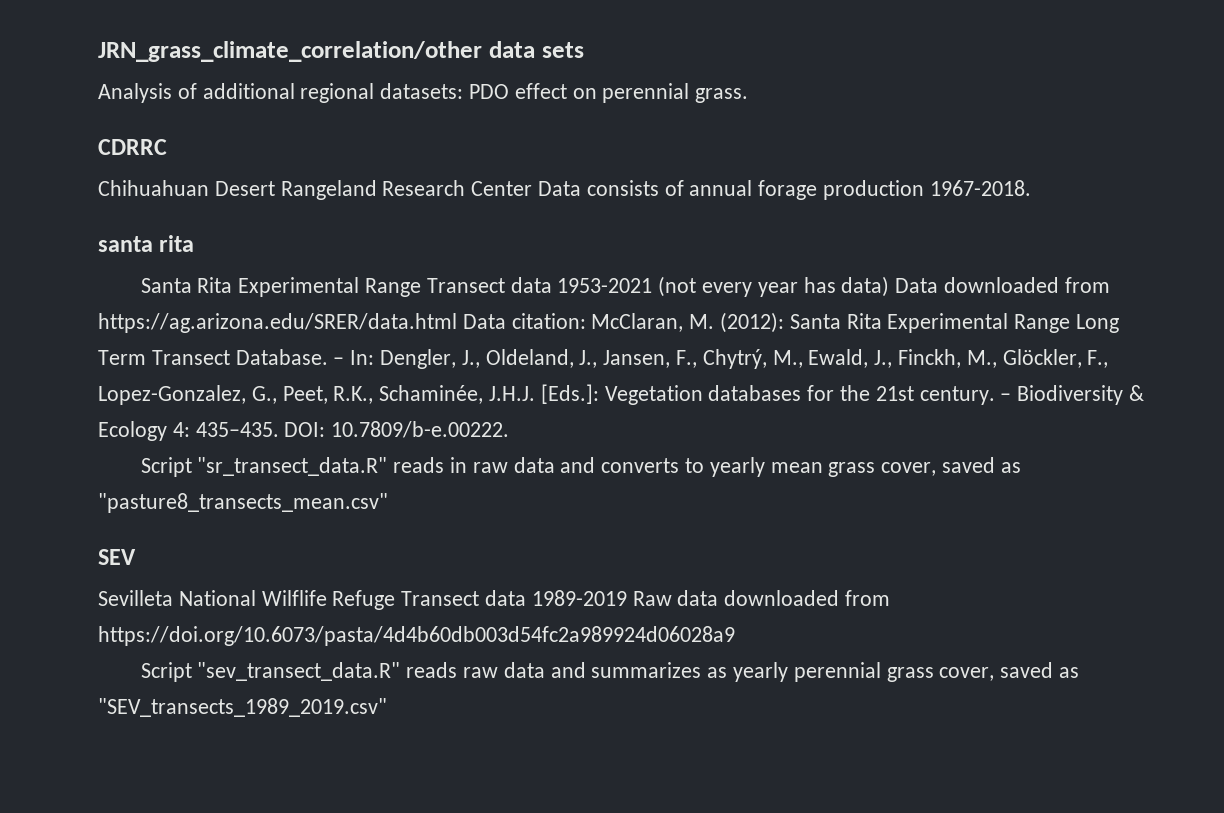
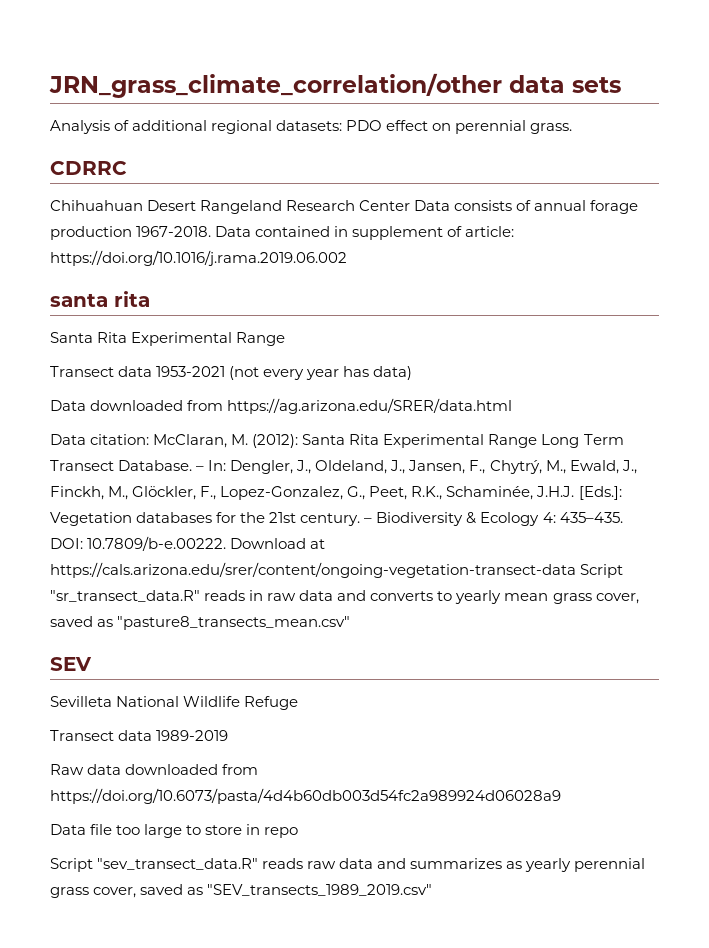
(1031, 188) none -> [215,226,515,240] [50,250,347,266] Data contained in supplement of article: https://doi.org/10.1016/j.rama.2019.06.002
(421, 287) none -> (286, 339) //
(890, 286) none -> (413, 373) //
(457, 323) none -> (513, 406) //
(510, 429) // -> [230,538,326,549] [50,562,576,578] Download at https://cals.arizona.edu/srer/content/ongoing-vegetation-transect-data
[261,590,327,606] Wilflife -> [183,696,241,707] Wildlife
(396, 600) none -> (299, 703) //
(627, 598) none -> (229, 735) //
(735, 636) none -> [50,824,299,838] // Data file too large to store in repo

